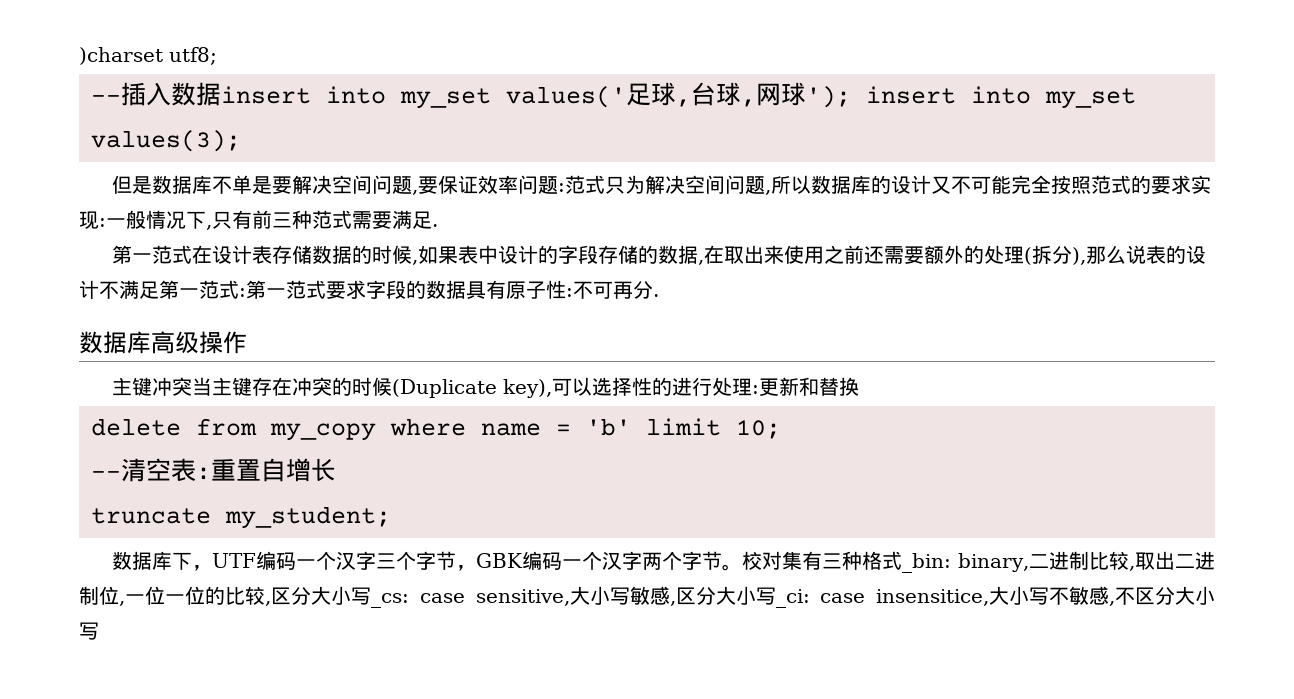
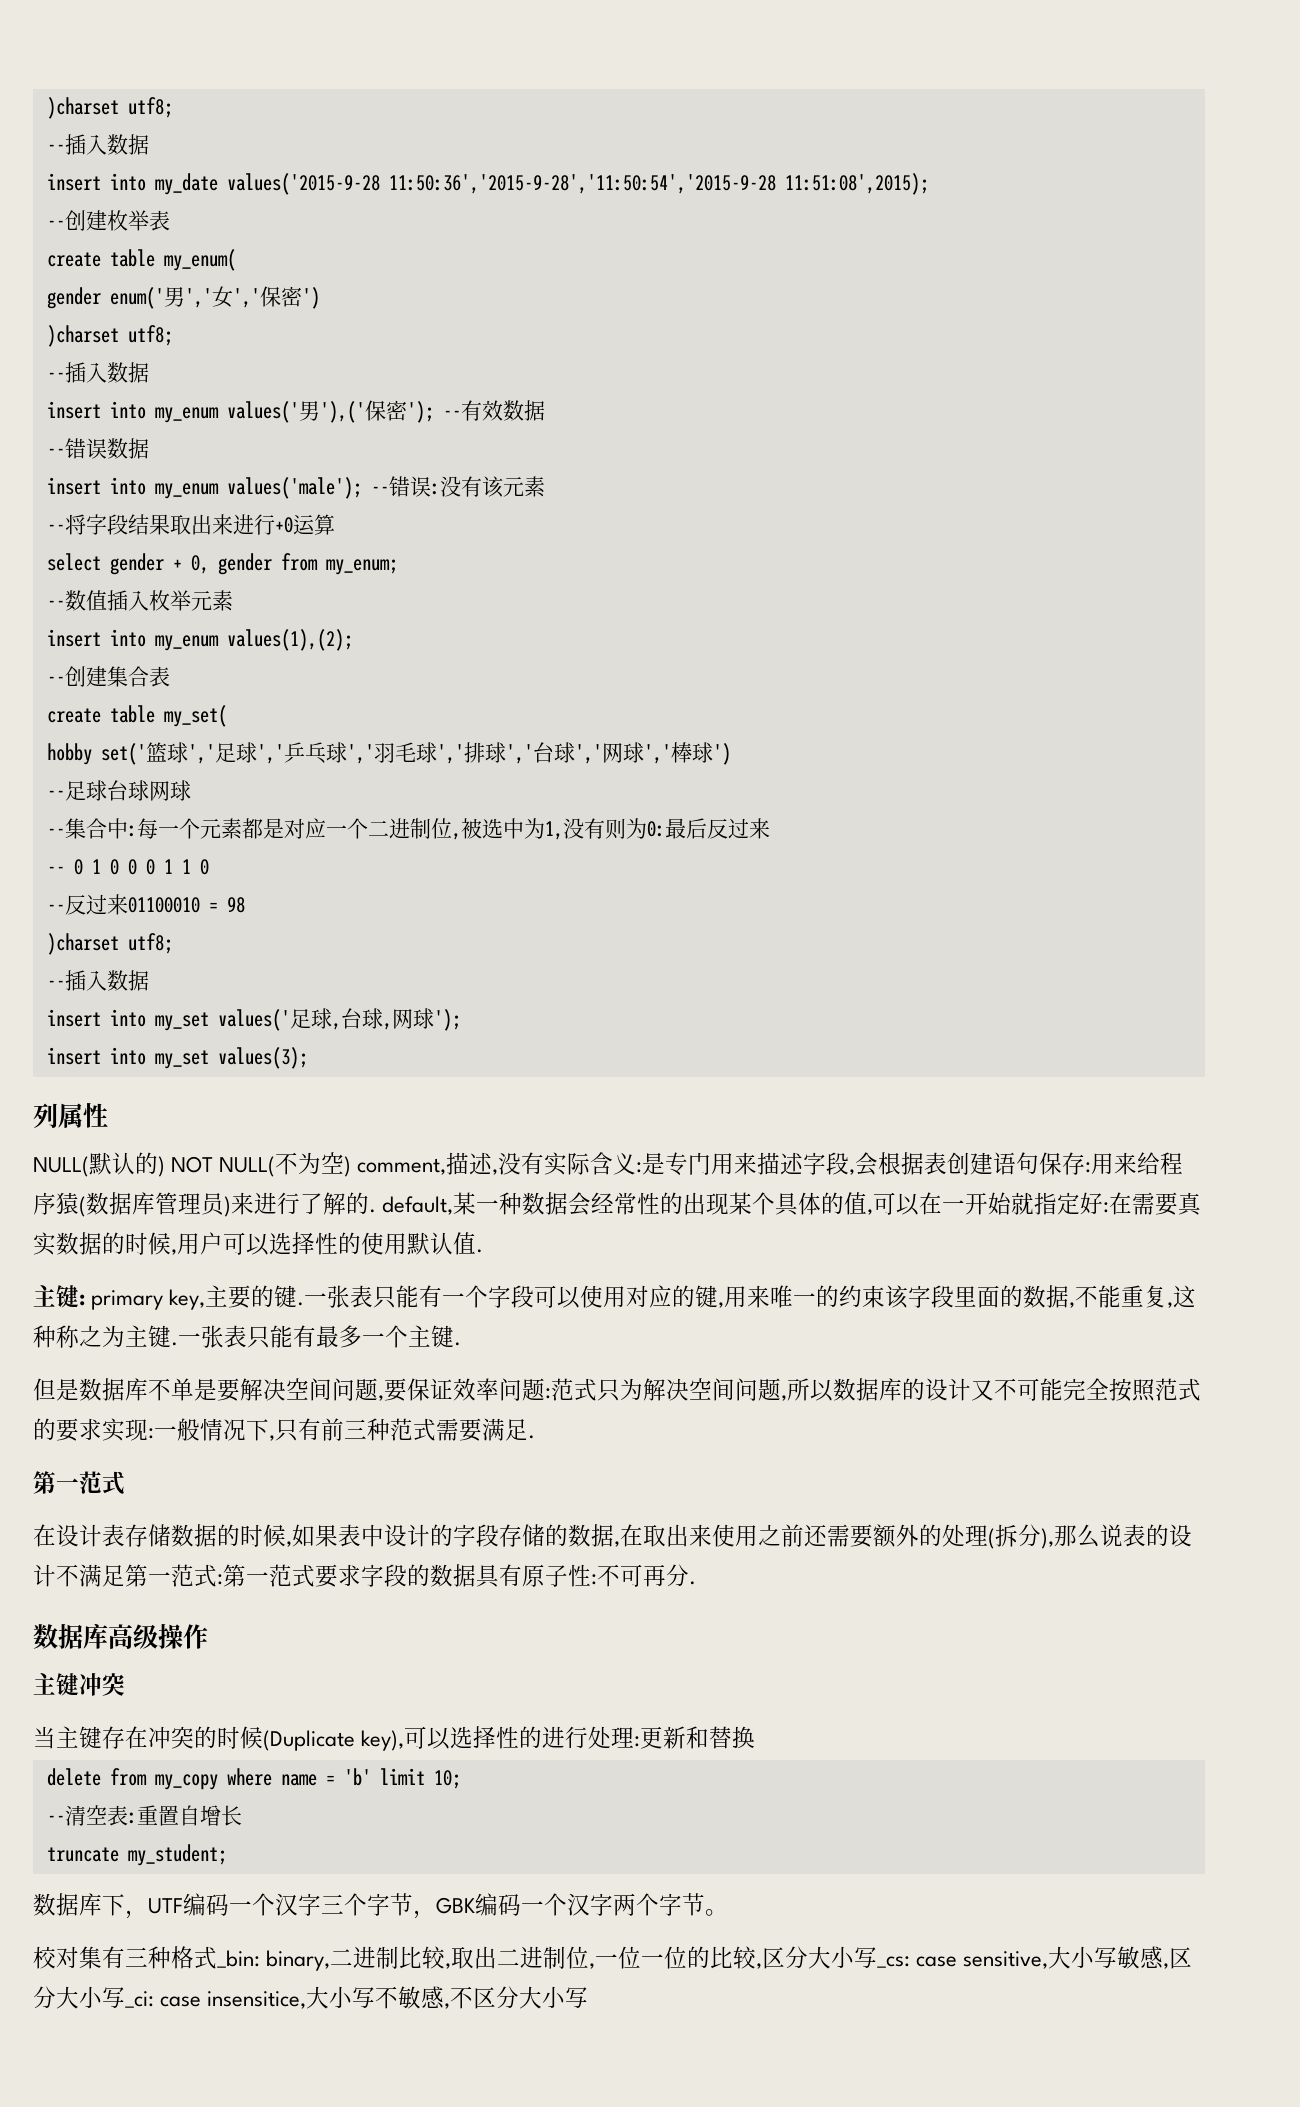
[79,47,217,65] [91,82,221,106] )charset utf8; // --插入数据 -> [46,97,173,119] [46,134,149,155] [46,173,929,195] [46,210,170,231] [46,249,236,271] [46,286,320,309] [46,325,173,347] [46,362,149,383] [46,400,545,423] [46,438,149,459] [46,476,545,499] [46,514,335,535] [46,553,398,575] [46,590,233,611] [46,629,353,651] [46,666,170,687] [46,705,227,727] [46,742,731,765] [46,780,191,801] [46,818,770,840] [46,859,209,875] [46,894,245,915] [46,933,173,955] [46,970,149,991] )charset utf8; // --插入数据 // insert into my_date values('2015-9-28 11:50:36','2015-9-28','11:50:54','2015-9-28 11:51:08',2015); // --创建枚举表 // create table my_enum( // gender enum('男','女','保密') // )charset utf8; // --插入数据 // insert into my_enum values('男'),('保密'); --有效数据 // --错误数据 // insert into my_enum values('male'); --错误:没有该元素 // --将字段结果取出来进行+0运算 // select gender + 0, gender from my_enum; // --数值插入枚举元素 // insert into my_enum values(1),(2); // --创建集合表 // create table my_set( // hobby set('篮球','足球','乒乓球','羽毛球','排球','台球','网球','棒球') // --足球台球网球 // --集合中:每一个元素都是对应一个二进制位,被选中为1,没有则为0:最后反过来 // -- 0 1 0 0 0 1 1 0 // --反过来01100010 = 98 // )charset utf8; // --插入数据 //
(851, 97) none -> (461, 1020) //
(241, 141) none -> [33,1102,108,1129] [33,1152,1184,1177] [33,1192,1202,1217] [33,1232,483,1256] [33,1285,1197,1310] [33,1325,461,1349] // 列属性 // NULL(默认的) NOT NULL(不为空) comment,描述,没有实际含义:是专门用来描述字段,会根据表创建语句保存:用来给程序猿(数据库管理员)来进行了解的. default,某一种数据会经常性的出现某个具体的值,可以在一开始就指定好:在需要真实数据的时候,用户可以选择性的使用默认值. // 主键: primary key,主要的键.一张表只能有一个字段可以使用对应的键,用来唯一的约束该字段里面的数据,不能重复,这种称之为主键.一张表只能有最多一个主键.
(193, 254) none -> (125, 1483) //
(193, 386) none -> (125, 1684) //
(743, 567) none -> (728, 1912) //

